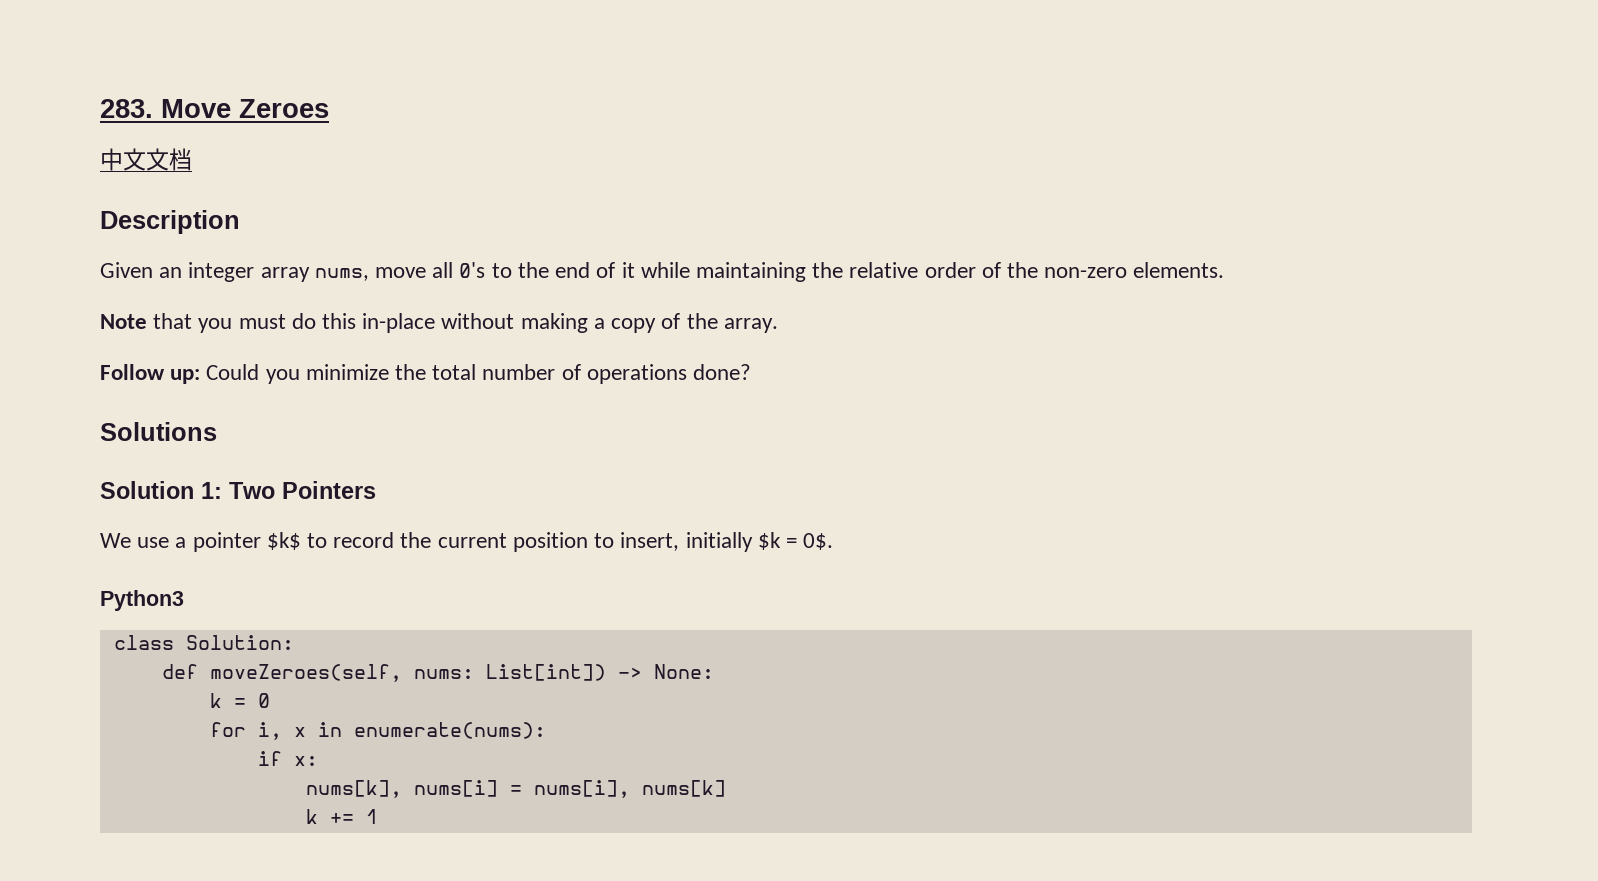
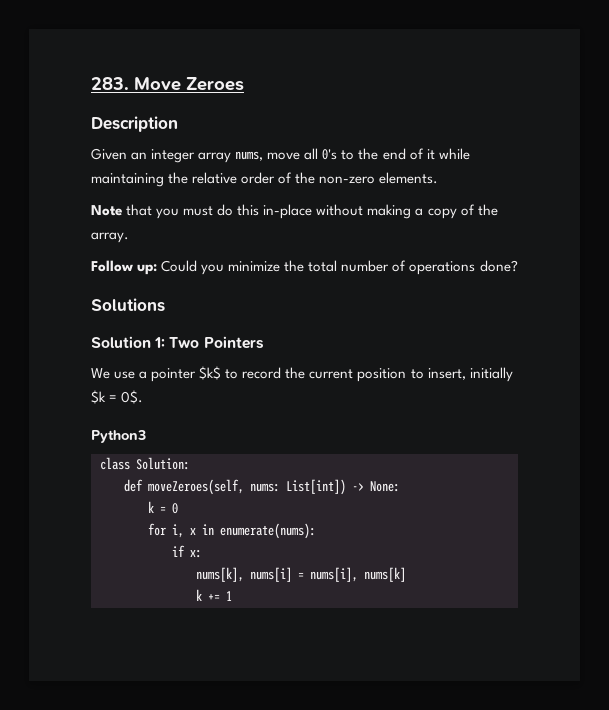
[100,148,192,171] // 中文文档 -> (244, 84) none

